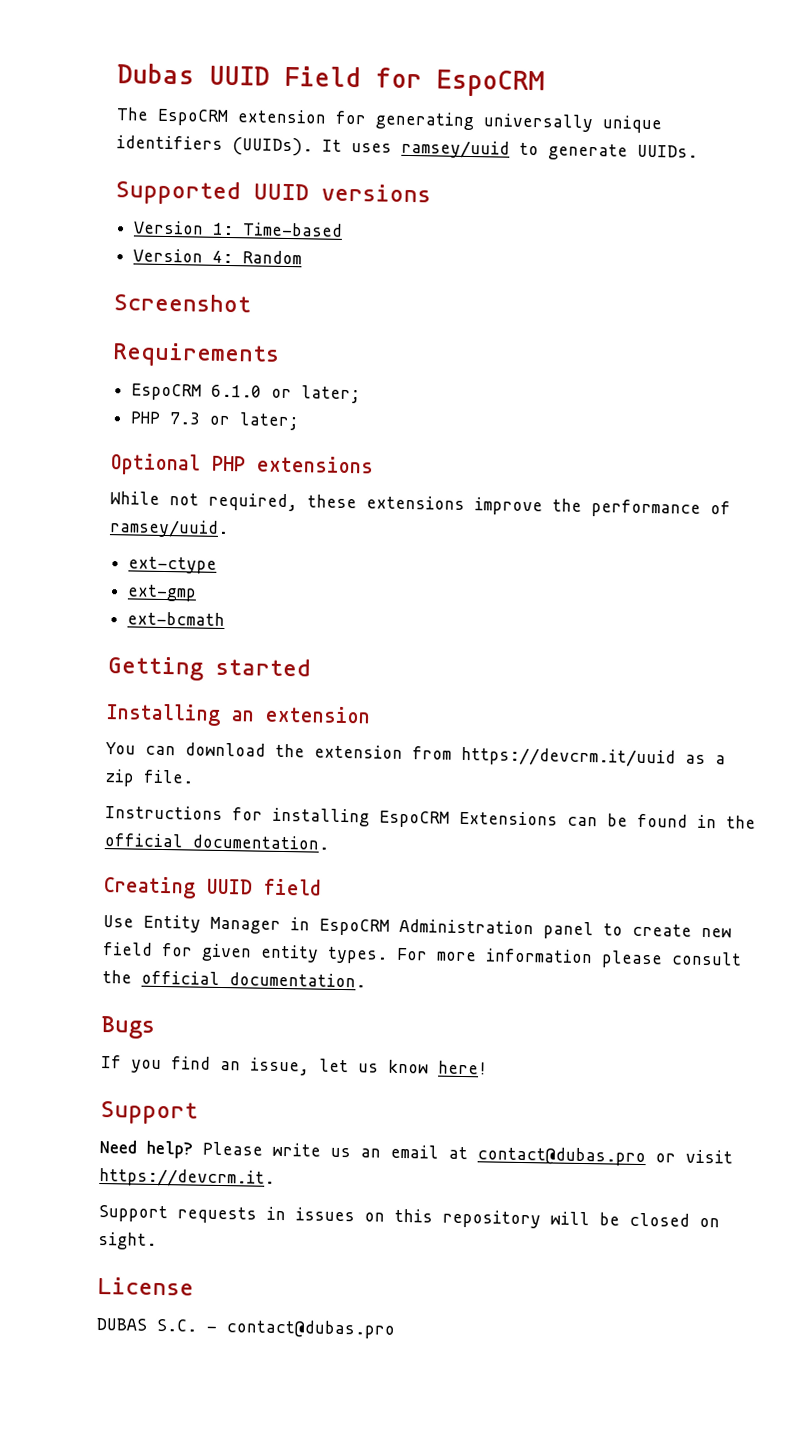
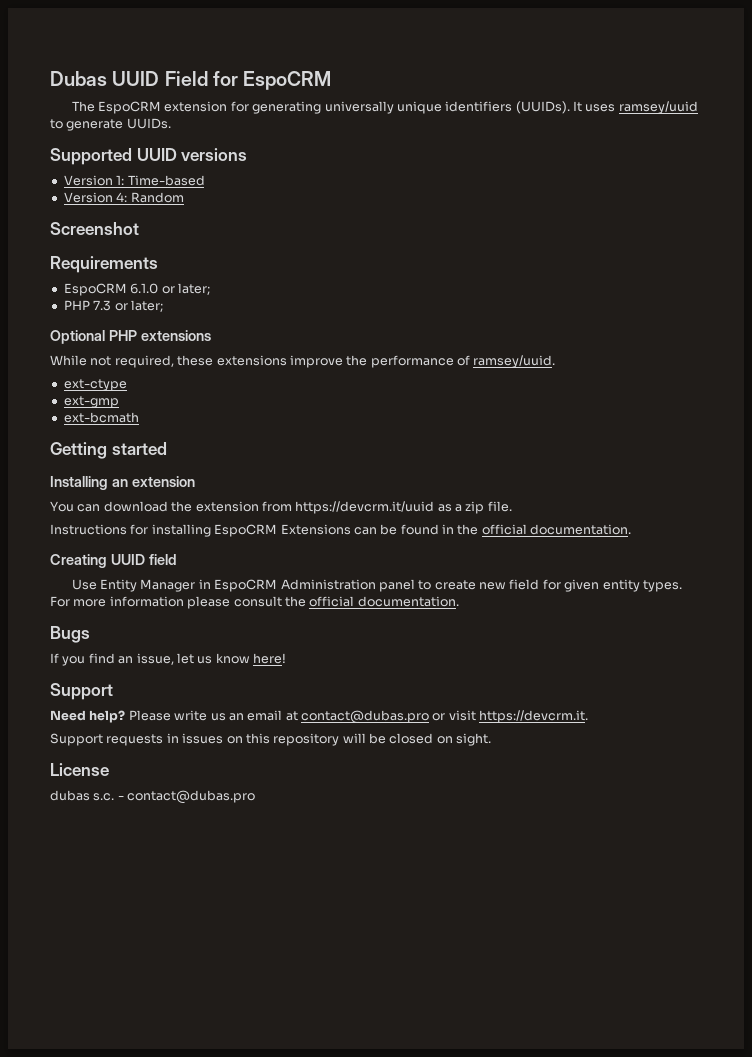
[96,1317,197,1332] DUBAS S.C. -> [50,790,115,801] dubas s.c.

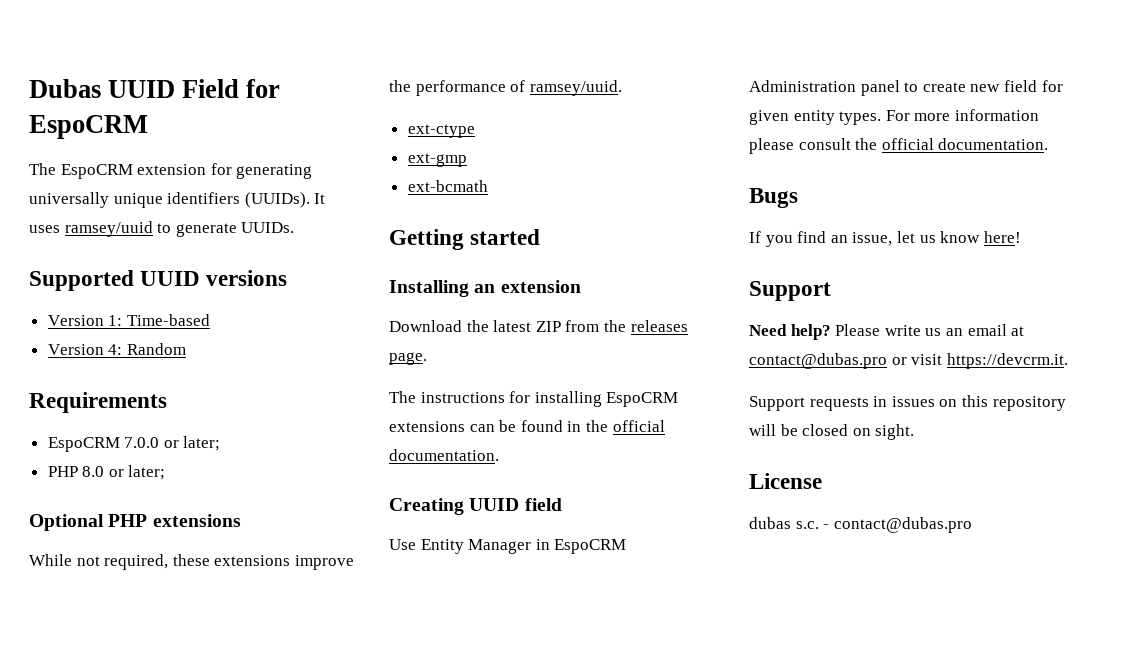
[50,222,139,235] // Screenshot -> (186, 349) none
[130,283,159,294] 6.1.0 -> [124,437,160,448] 7.0.0
[93,300,112,311] 7.3 -> [82,466,105,477] 8.0
[50,501,512,514] [50,524,127,535] You can download the extension from https://devcrm.it/uuid as a zip file. // Instructions -> [389,320,688,332] [389,352,427,365] [389,391,505,403] Download the latest ZIP from the releases page. // The instructions
[280,524,351,535] Extensions -> [389,421,465,432] extensions

